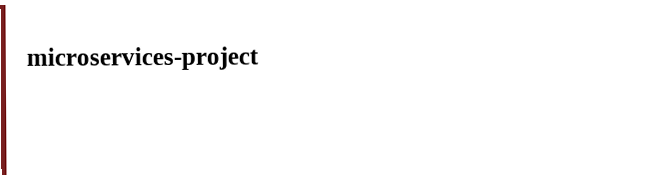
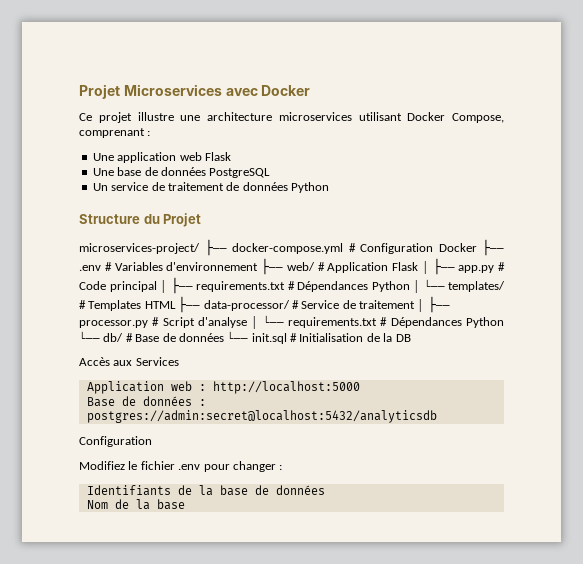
[26,46,259,71] microservices-project -> [79,84,311,99] [79,112,504,123] [79,128,151,138] [92,152,231,163] [92,167,271,178] [92,182,329,193] [79,213,202,227] [79,239,504,256] [79,258,505,275] [79,277,505,294] [79,296,450,313] [79,315,504,329] [79,331,411,344] [79,357,179,366] [86,381,360,394] [86,396,206,407] [86,410,437,423] [79,436,152,447] [79,461,283,472] [86,485,325,496] [86,499,185,510] Projet Microservices avec Docker // Ce projet illustre une architecture microservices utilisant Docker Compose, comprenant : // Une application web Flask // Une base de données PostgreSQL // Un service de traitement de données Python // Structure du Projet // microservices-project/ ├── docker-compose.yml # Configuration Docker ├── .env # Variables d'environnement ├── web/ # Application Flask │ ├── app.py # Code principal │ ├── requirements.txt # Dépendances Python │ └── templates/ # Templates HTML ├── data-processor/ # Service de traitement │ ├── processor.py # Script d'analyse │ └── requirements.txt # Dépendances Python └── db/ # Base de données └── init.sql # Initialisation de la DB // Accès aux Services // Application web : http://localhost:5000 // Base de données : postgres://admin:secret@localhost:5432/analyticsdb // Configuration // Modifiez le fichier .env pour changer : // Identifiants de la base de données // Nom de la base

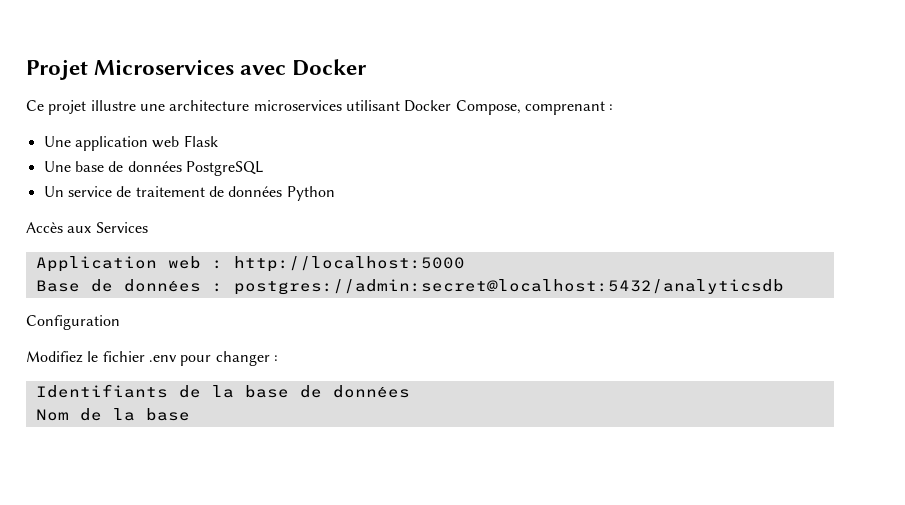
[79,213,202,227] [79,239,504,256] [79,258,505,275] [79,277,505,294] [79,296,450,313] [79,315,504,329] [79,331,411,344] // Structure du Projet // microservices-project/ ├── docker-compose.yml # Configuration Docker ├── .env # Variables d'environnement ├── web/ # Application Flask │ ├── app.py # Code principal │ ├── requirements.txt # Dépendances Python │ └── templates/ # Templates HTML ├── data-processor/ # Service de traitement │ ├── processor.py # Script d'analyse │ └── requirements.txt # Dépendances Python └── db/ # Base de données └── init.sql # Initialisation de la DB -> (335, 193) none

